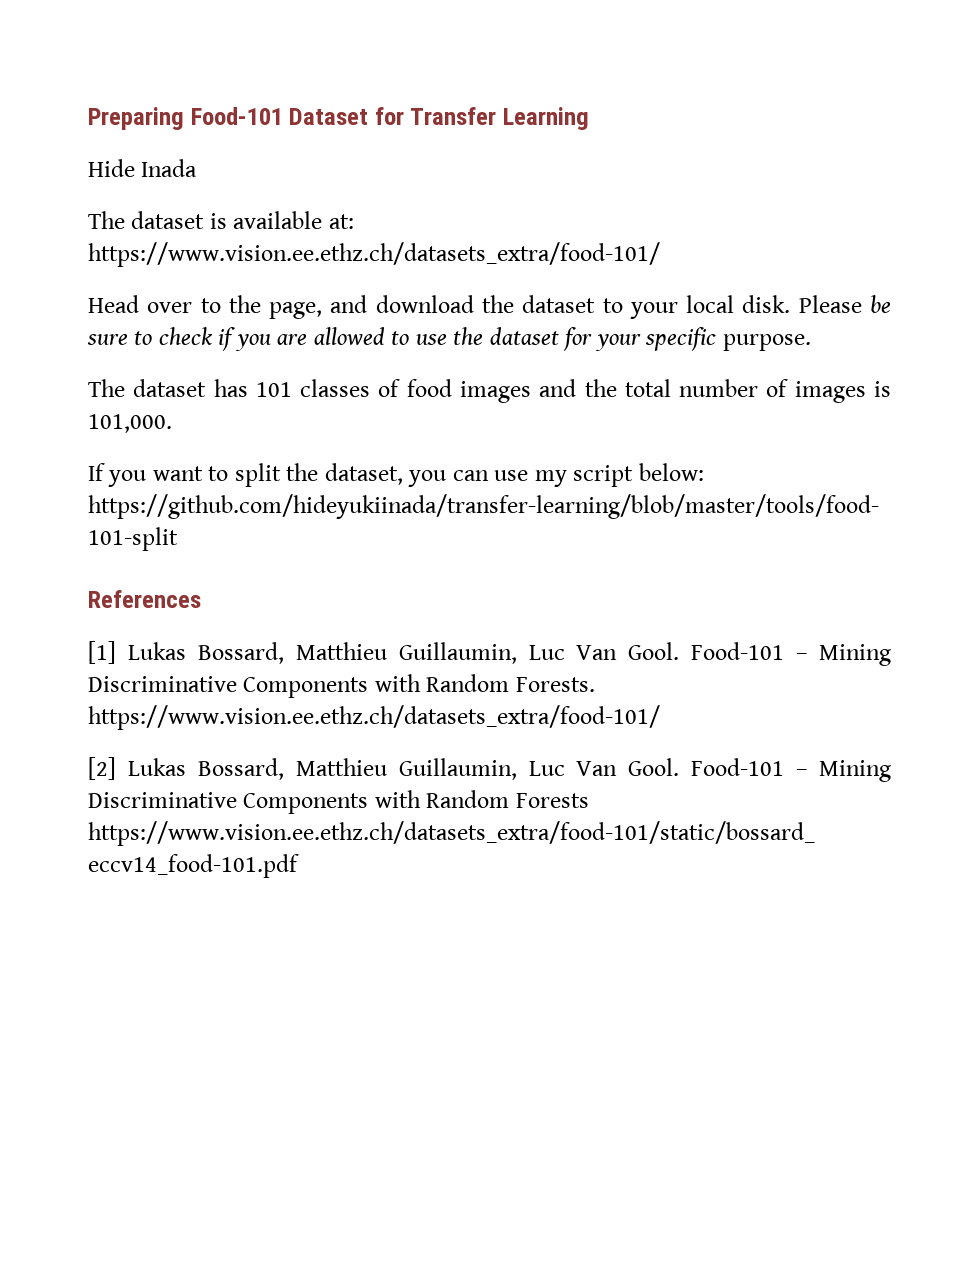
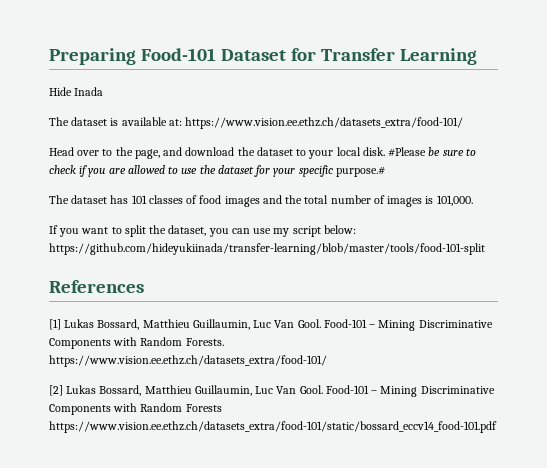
[798,295,862,313] Please -> [388,147,427,157] #Please
[722,334,811,351] purpose. -> [335,166,385,177] purpose.#

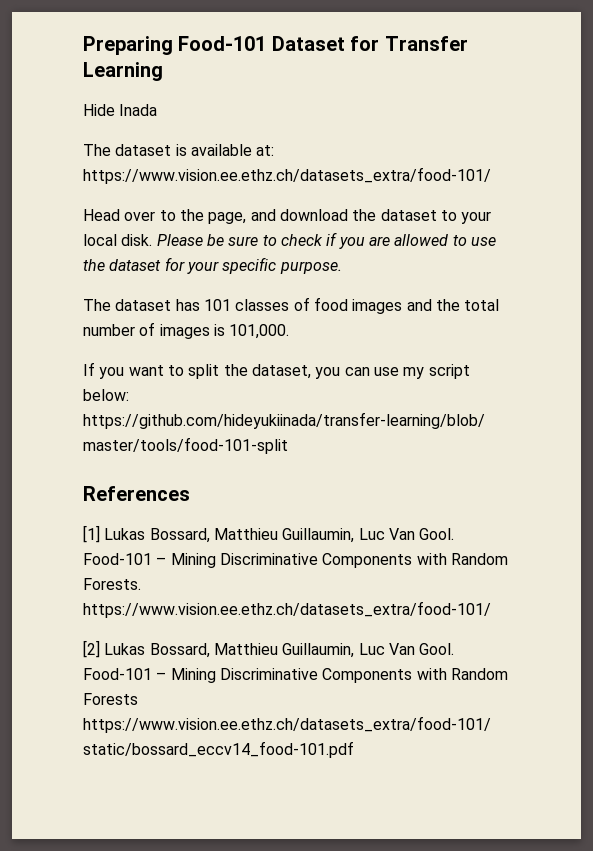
[388,147,427,157] #Please -> [156,234,203,246] Please
[335,166,385,177] purpose.# -> [279,261,342,274] purpose.

